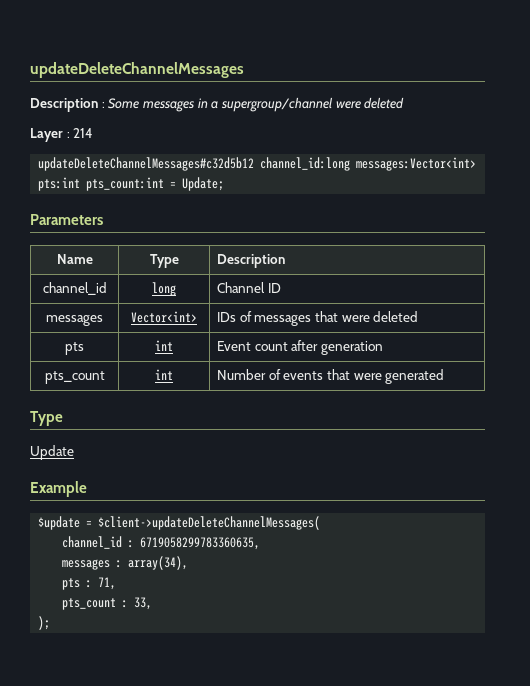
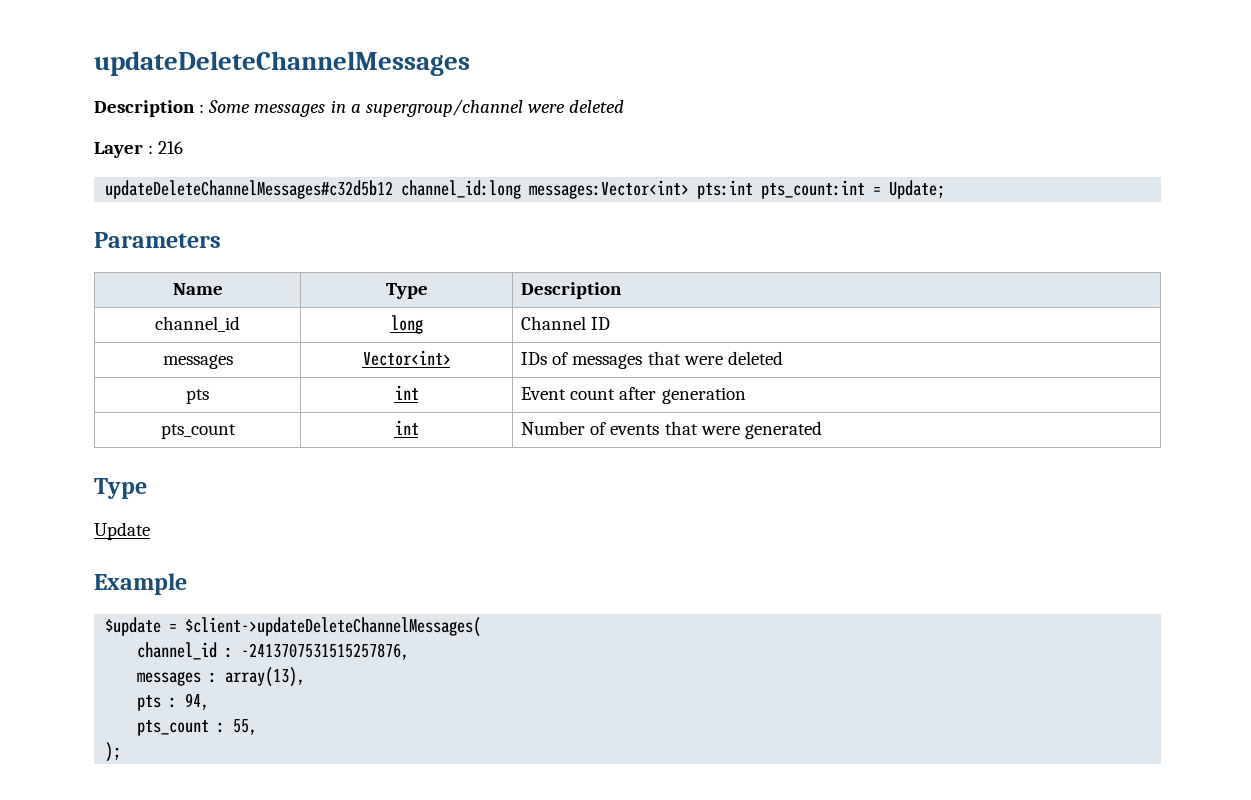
[73,128,94,138] 214 -> [158,141,184,154] 216
[140,537,261,550] 6719058299783360635, -> [241,643,410,660] -2413707531515257876,
[128,556,189,570] array(34), -> [225,667,306,687] array(13),
[98,577,117,590] 71, -> [185,693,210,710] 94,
[134,597,153,610] 33, -> [233,719,258,735] 55,

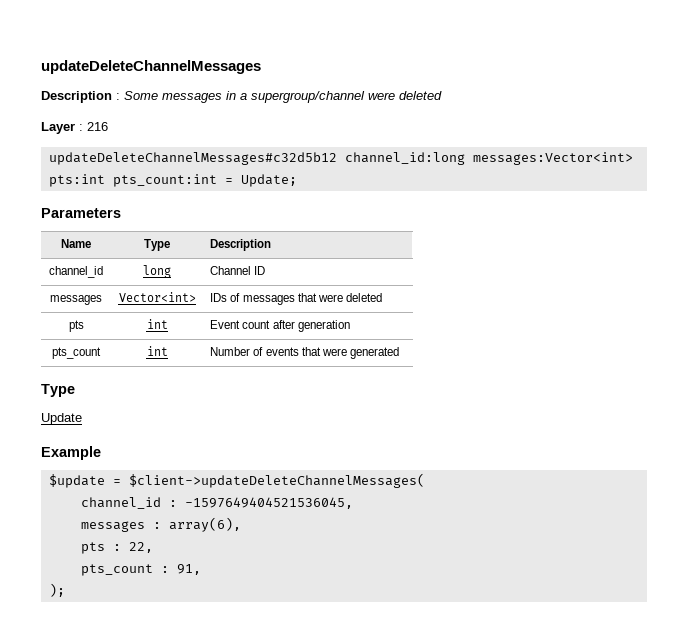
[241,643,410,660] -2413707531515257876, -> [184,497,353,509] -1597649404521536045,
[225,667,306,687] array(13), -> [168,517,241,532] array(6),
[185,693,210,710] 94, -> [128,542,153,553] 22,
[233,719,258,735] 55, -> [176,564,201,575] 91,

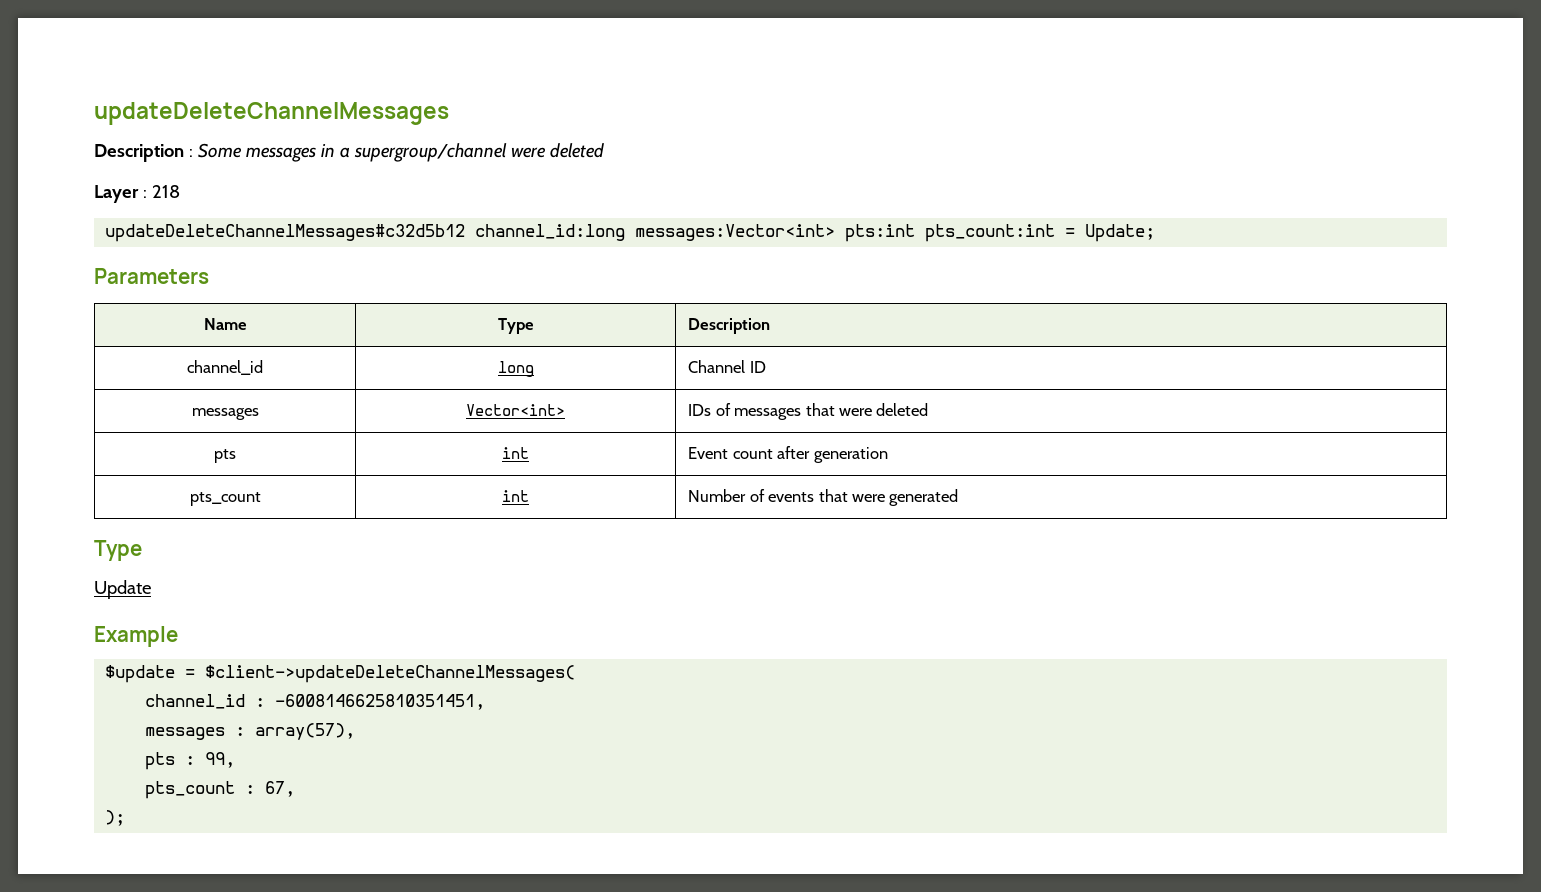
[87,122,108,131] 216 -> [151,185,180,198] 218
[184,497,353,509] -1597649404521536045, -> [275,694,486,710] -6008146625810351451,
[168,517,241,532] array(6), -> [255,723,356,740] array(57),
[128,542,153,553] 22, -> [205,752,236,768] 99,
[176,564,201,575] 91, -> [265,781,296,797] 67,

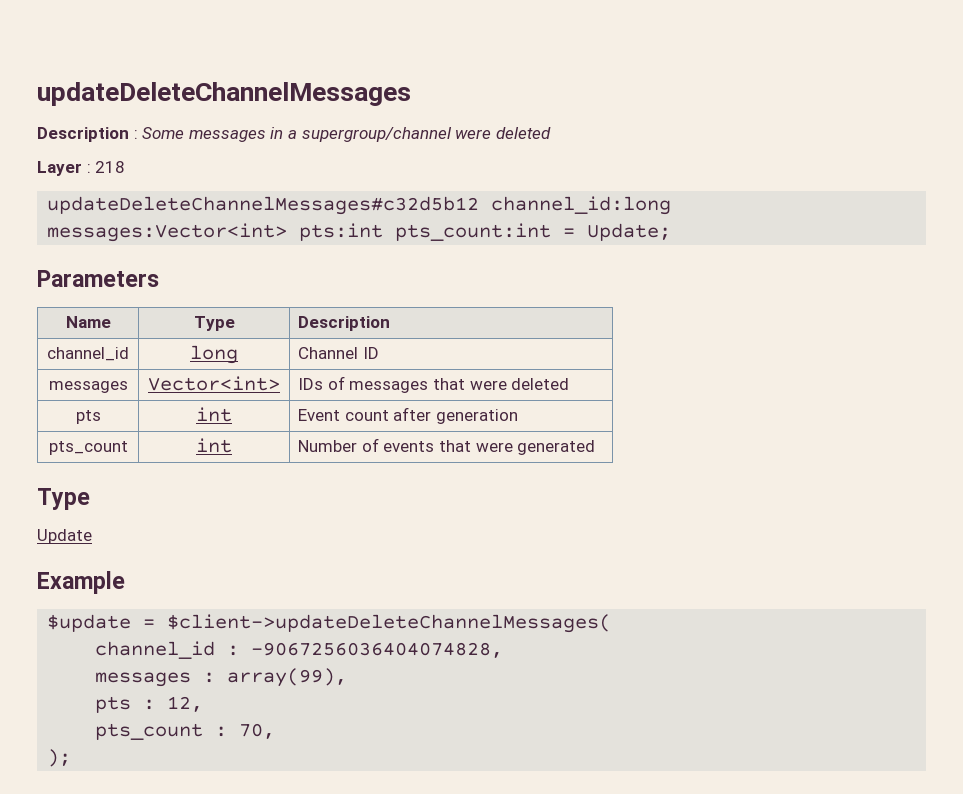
[275,694,486,710] -6008146625810351451, -> [251,642,504,658] -9067256036404074828,
[255,723,356,740] array(57), -> [227,668,348,687] array(99),
[205,752,236,768] 99, -> [167,696,204,712] 12,
[265,781,296,797] 67, -> [239,723,276,739] 70,

